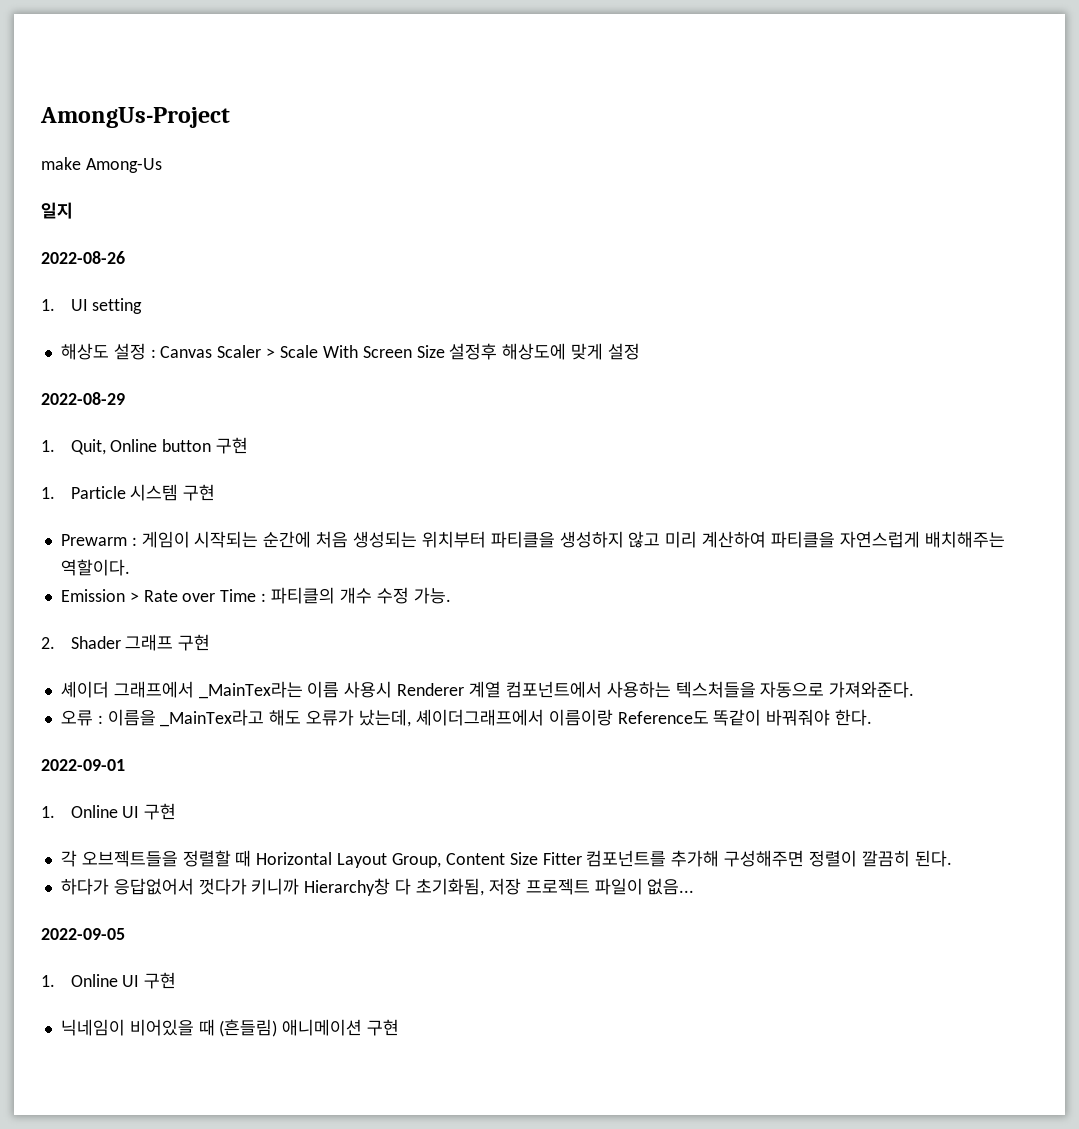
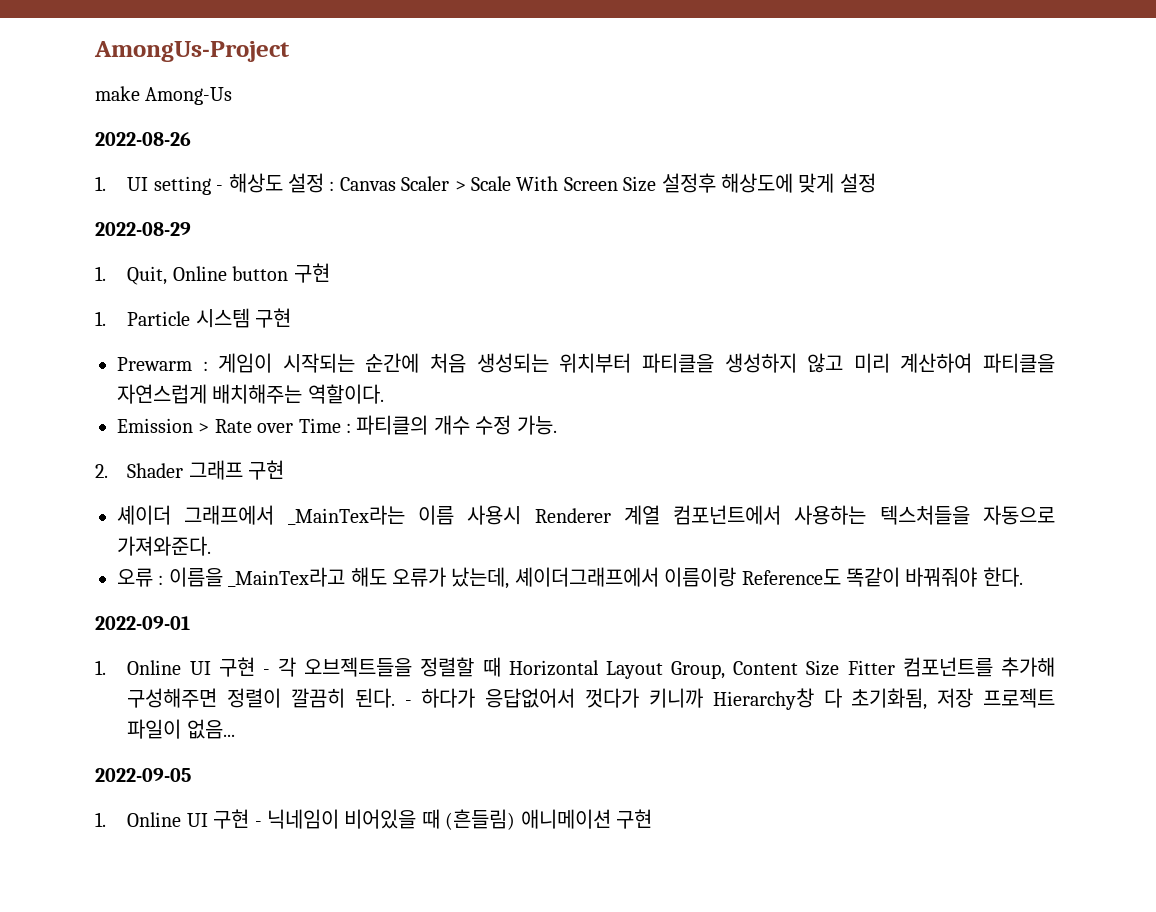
[41,202,73,219] // 일지 -> (233, 96) none
(143, 306) // -> [216,185,224,191] -
(177, 811) // -> [262,669,270,675] -
(952, 858) // -> [404,700,412,706] -
(177, 980) // -> [254,821,262,827] -

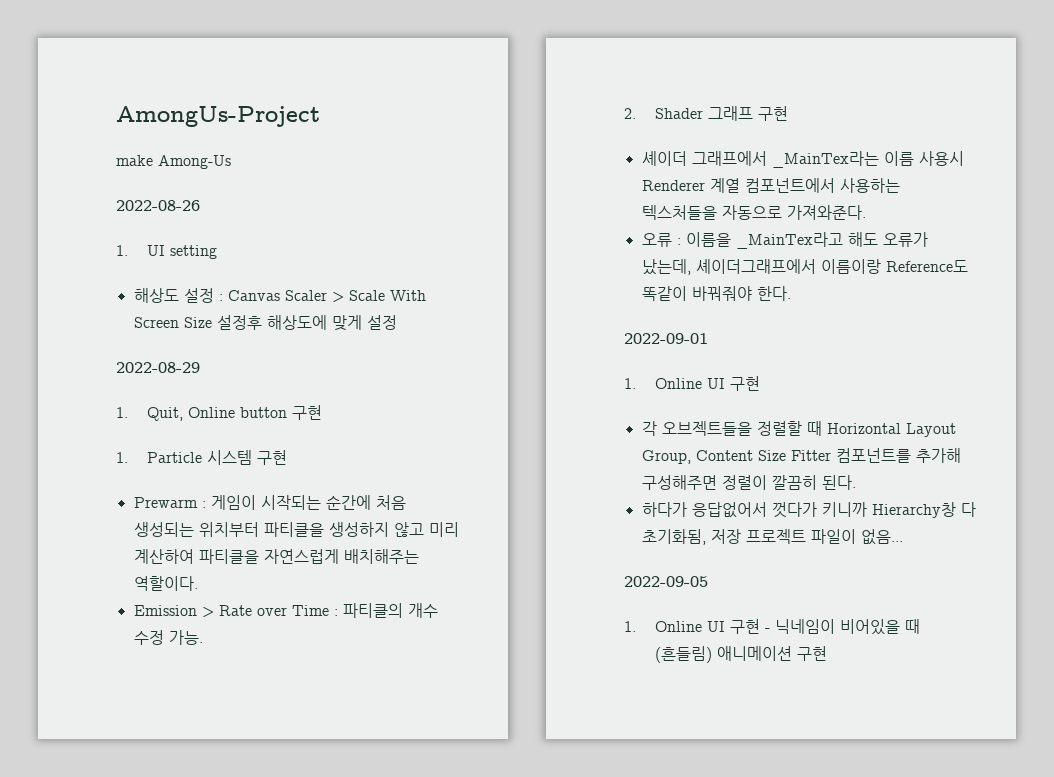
[216,185,224,191] - -> (217, 252) //
[262,669,270,675] - -> (760, 383) //
[404,700,412,706] - -> (856, 482) //

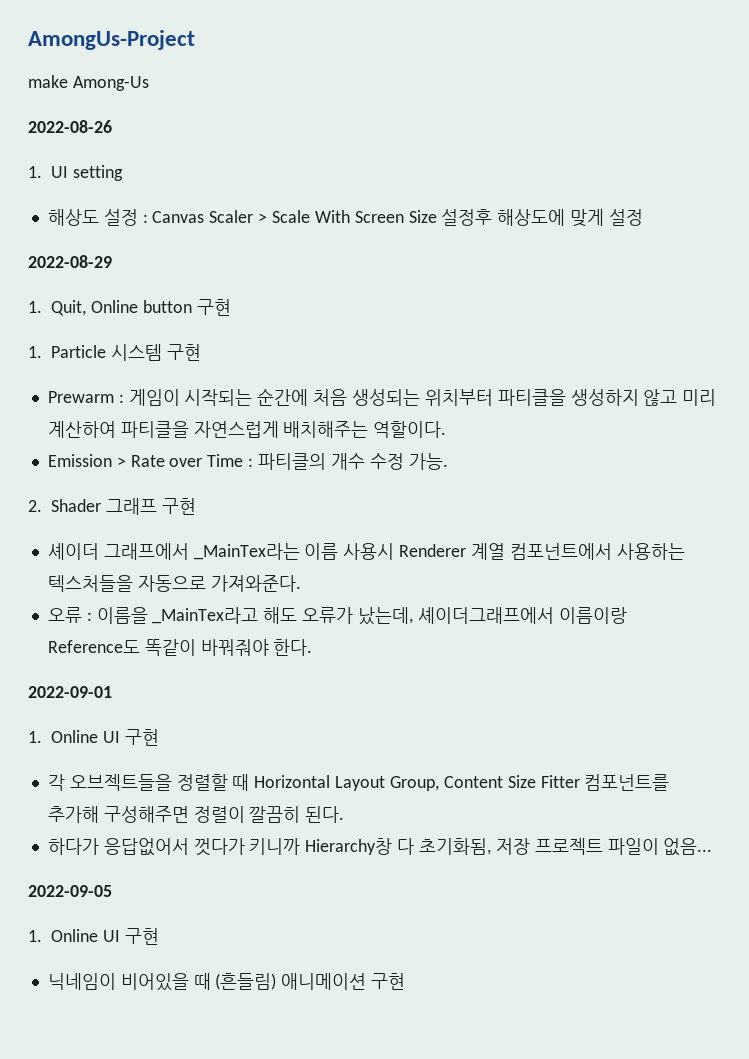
[764,628,770,632] - -> (159, 936) //

